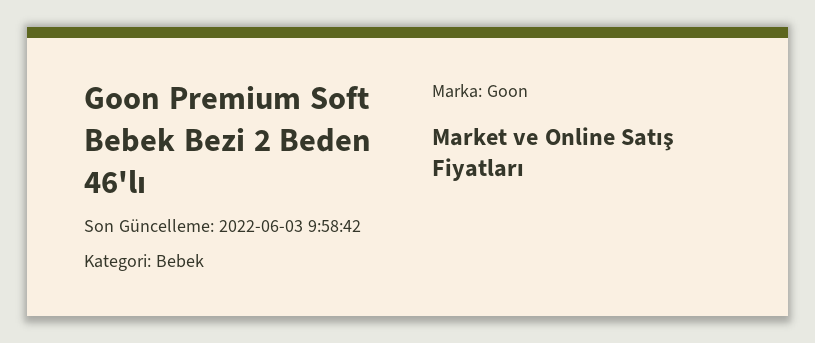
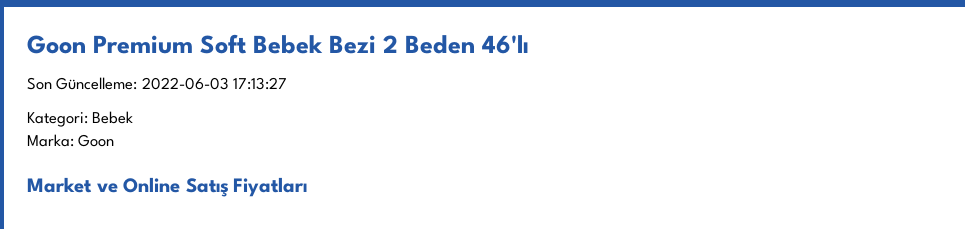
[307,220,361,232] 9:58:42 -> [233,77,288,90] 17:13:27

